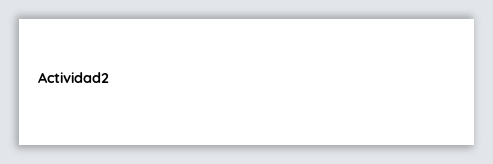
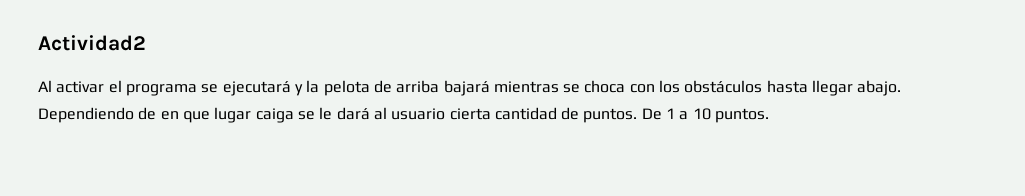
(109, 77) none -> [38,80,902,96] [38,107,770,123] // Al activar el programa se ejecutará y la pelota de arriba bajará mientras se choca con los obstáculos hasta llegar abajo. Dependiendo de en que lugar caiga se le dará al usuario cierta cantidad de puntos. De 1 a 10 puntos.

